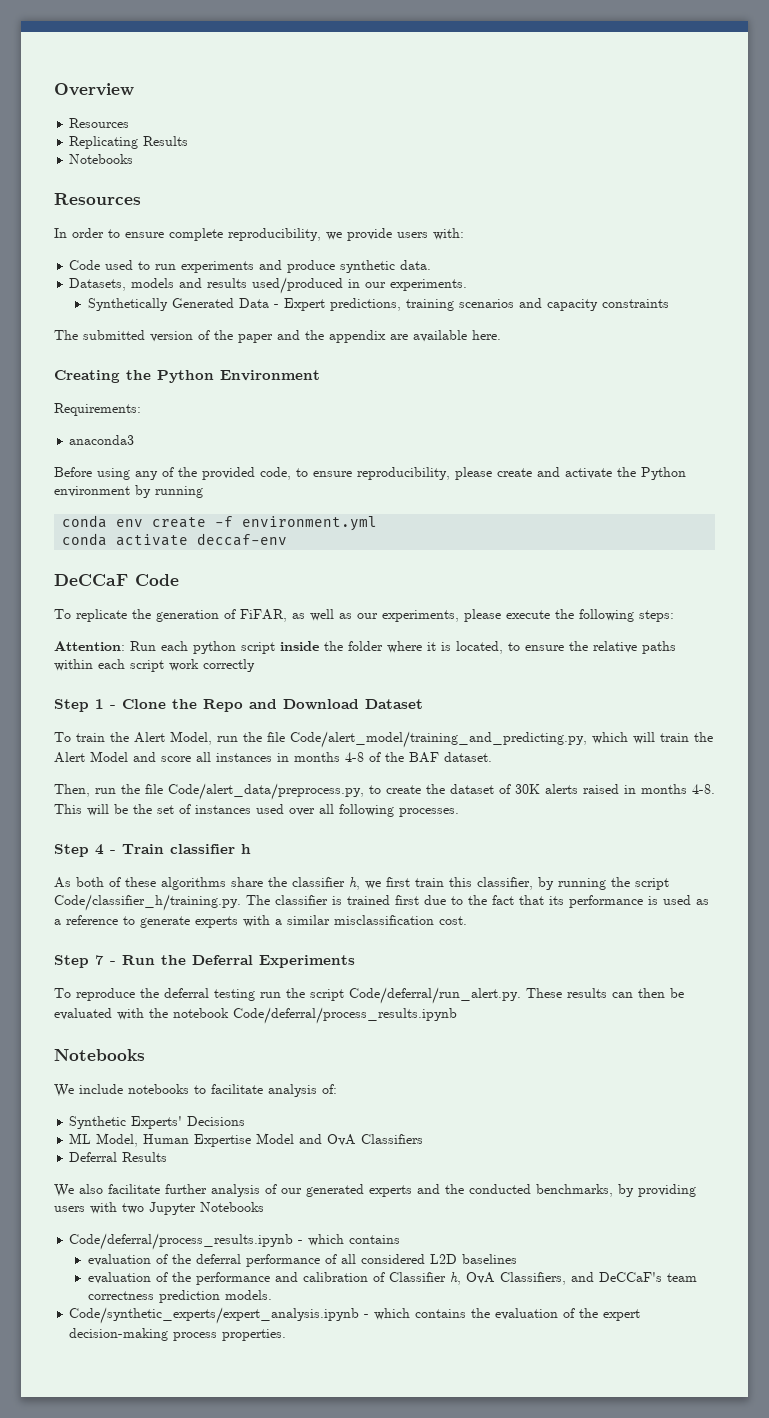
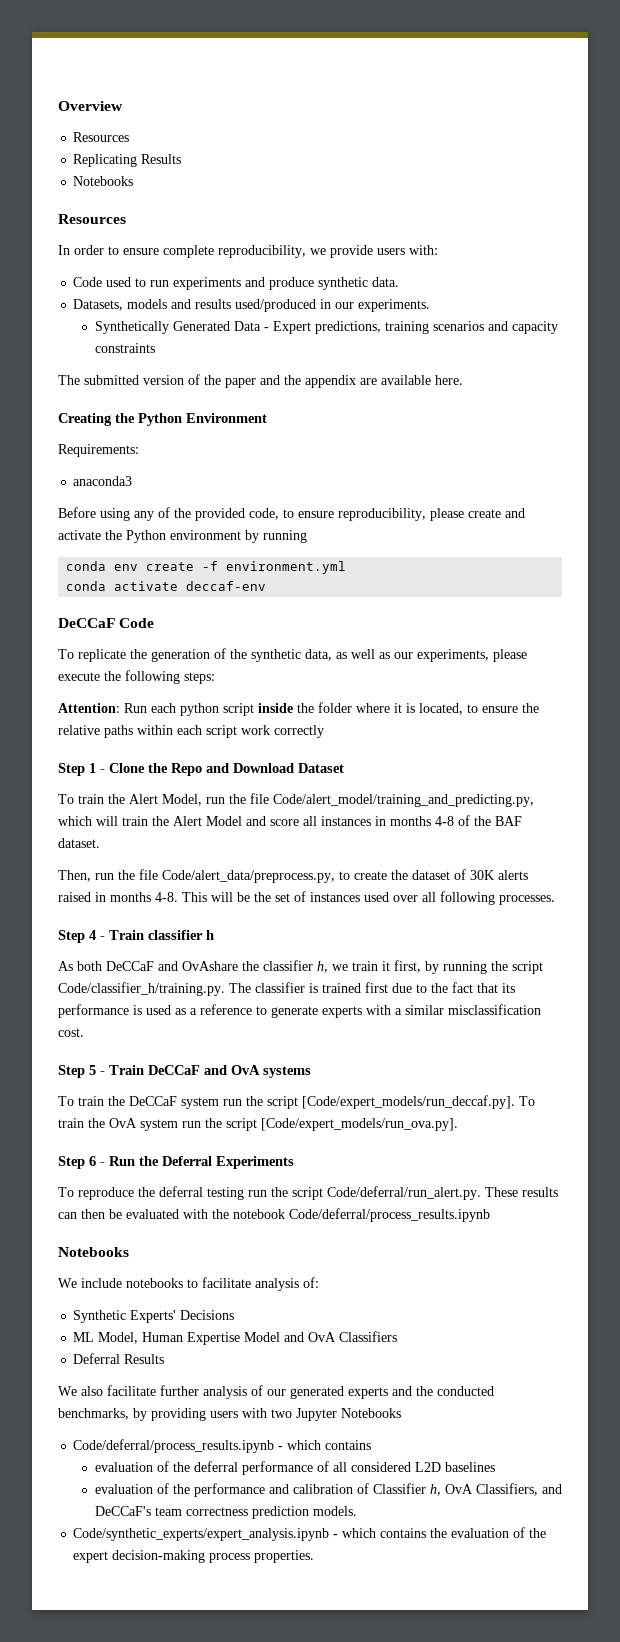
[240,609,287,622] FiFAR, -> [230,649,332,662] the synthetic data,
[109,877,533,890] of these algorithms share the classifier h, we first train this classifier, -> [106,960,421,973] DeCCaF and OvAshare the classifier h, we train it first,
[95,955,104,965] 7 -> [89,1065,311,1078] [58,1095,535,1109] [58,1118,458,1131] [58,1156,96,1169] 5 - Train DeCCaF and OvA systems // To train the DeCCaF system run the script [Code/expert_models/run_deccaf.py]. To train the OvA system run the script [Code/expert_models/run_ova.py]. // Step 6

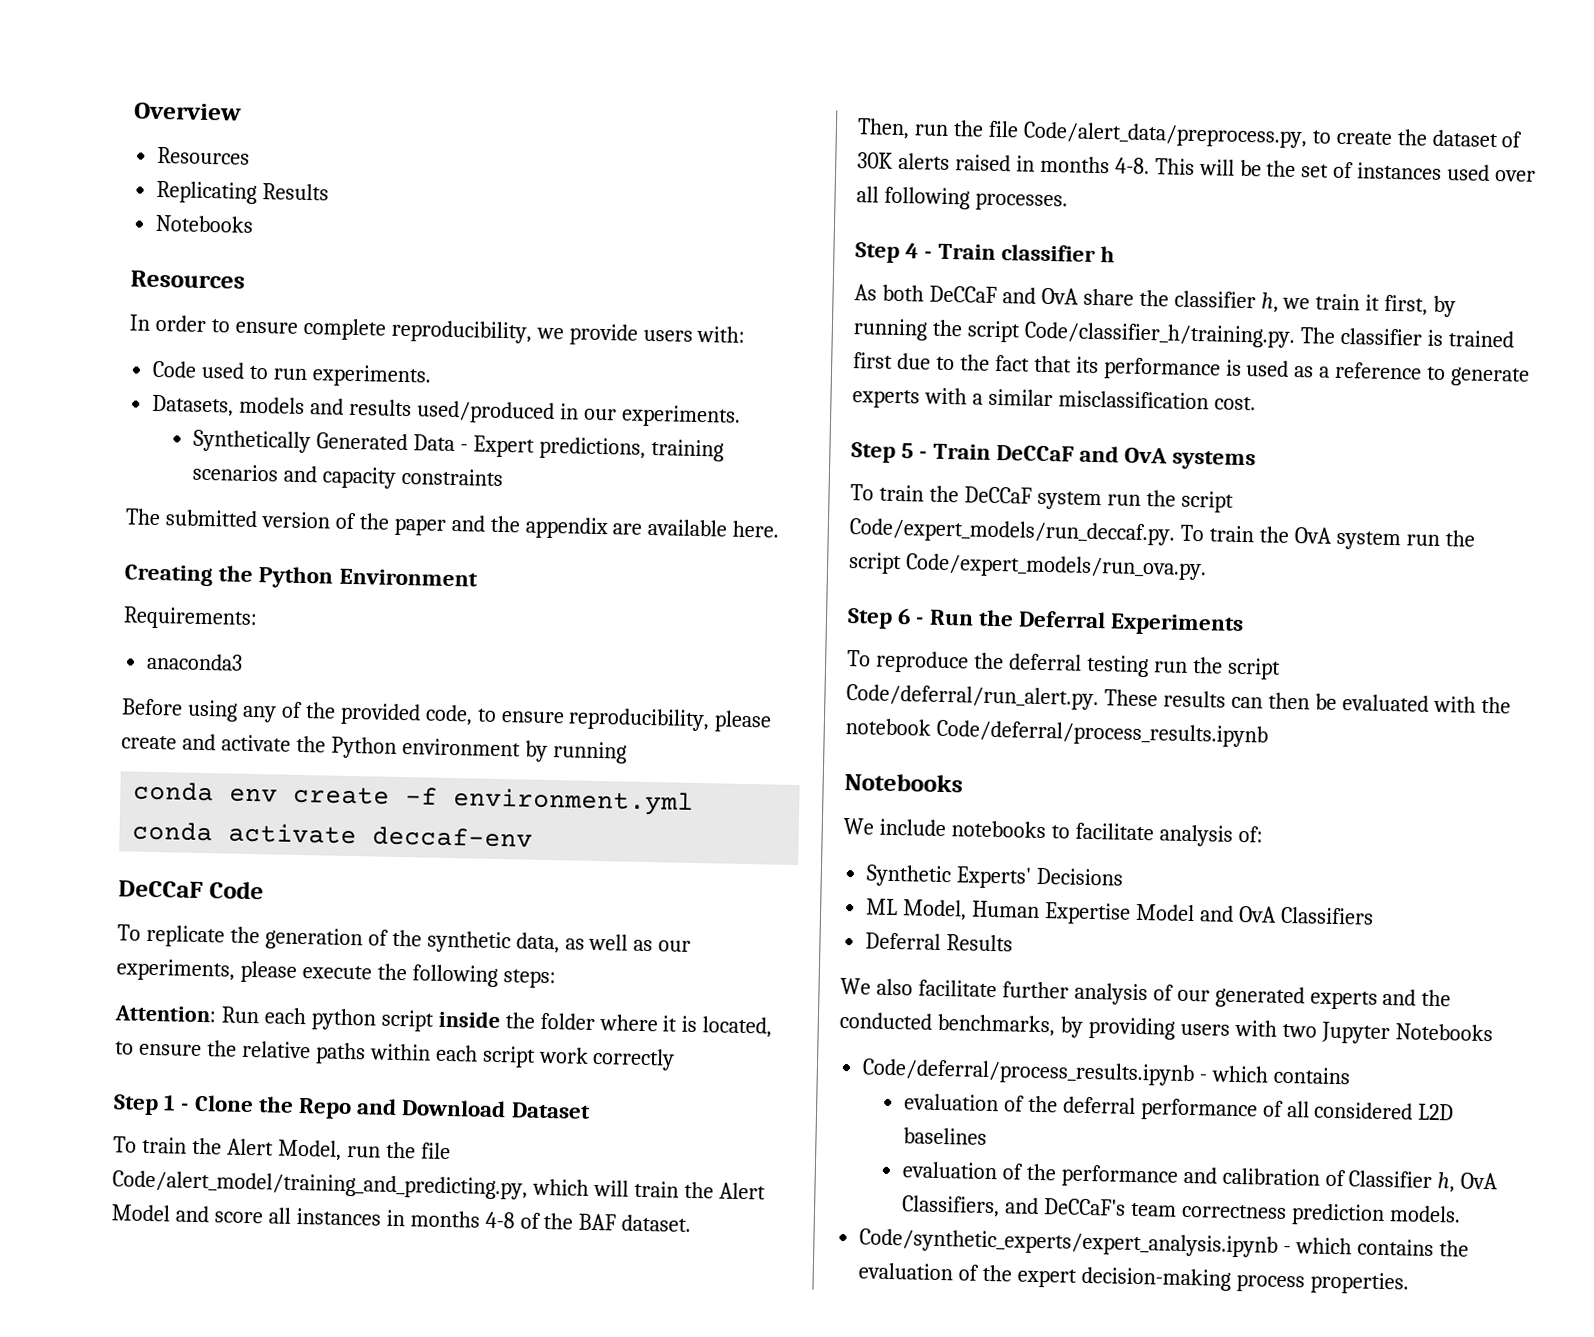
[173,277,400,290] experiments and produce synthetic data. -> [311,364,432,388] experiments.
[182,961,238,971] OvAshare -> [1040,287,1134,306] OvA share
[302,1095,515,1109] [Code/expert_models/run_deccaf.py]. -> [849,518,1175,546] Code/expert_models/run_deccaf.py.
[261,1118,458,1131] [Code/expert_models/run_ova.py]. -> [904,553,1207,581] Code/expert_models/run_ova.py.

